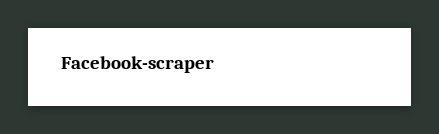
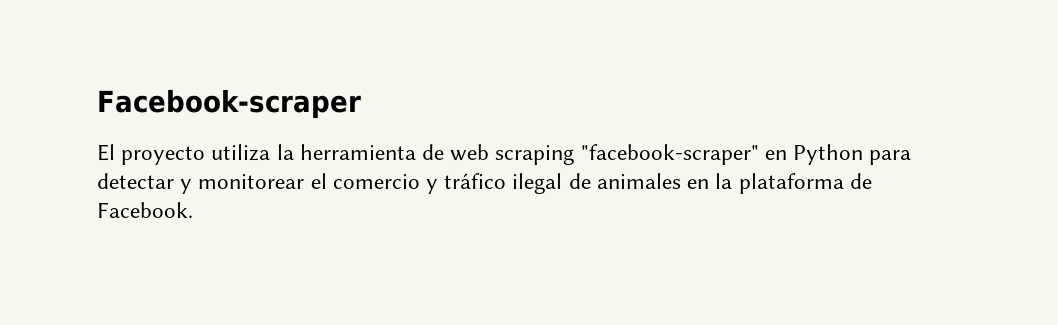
(214, 64) none -> [97,144,912,165] [97,173,872,194] [97,202,193,218] // El proyecto utiliza la herramienta de web scraping "facebook-scraper" en Python para detectar y monitorear el comercio y tráfico ilegal de animales en la plataforma de Facebook.

